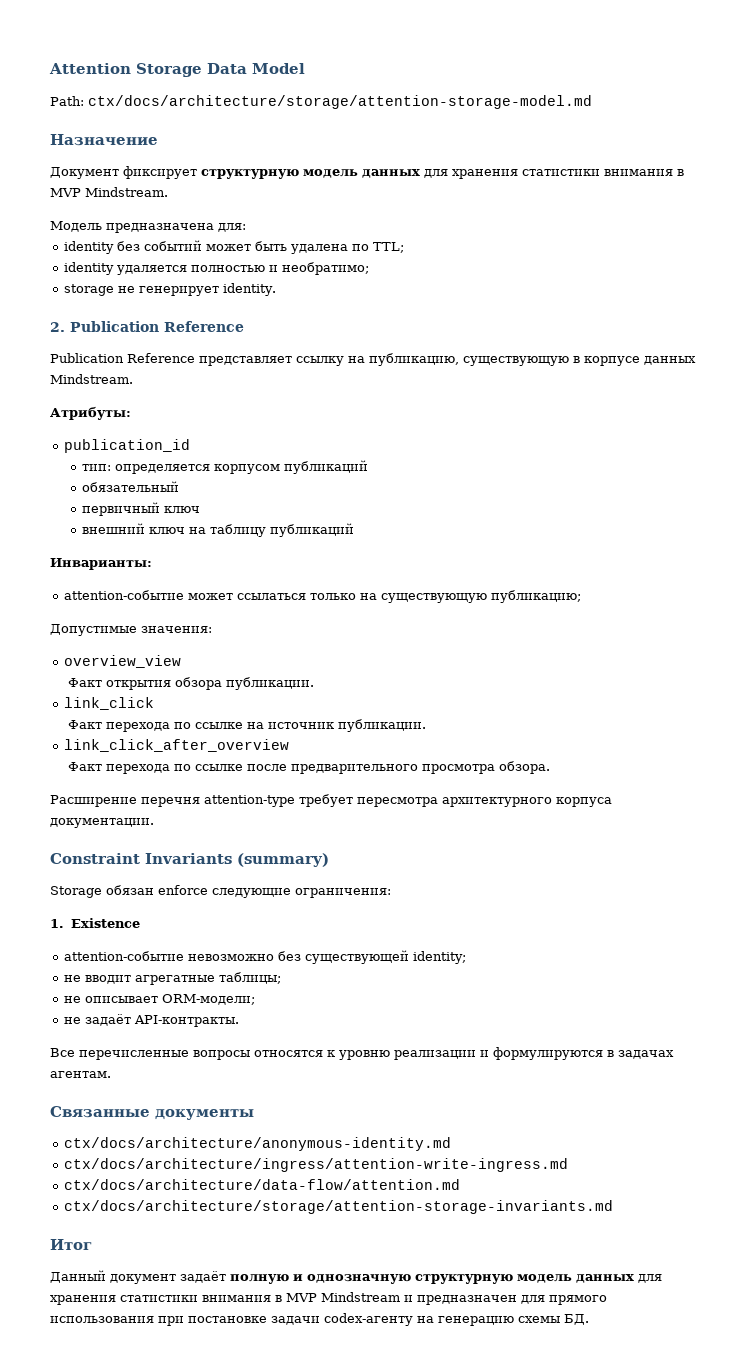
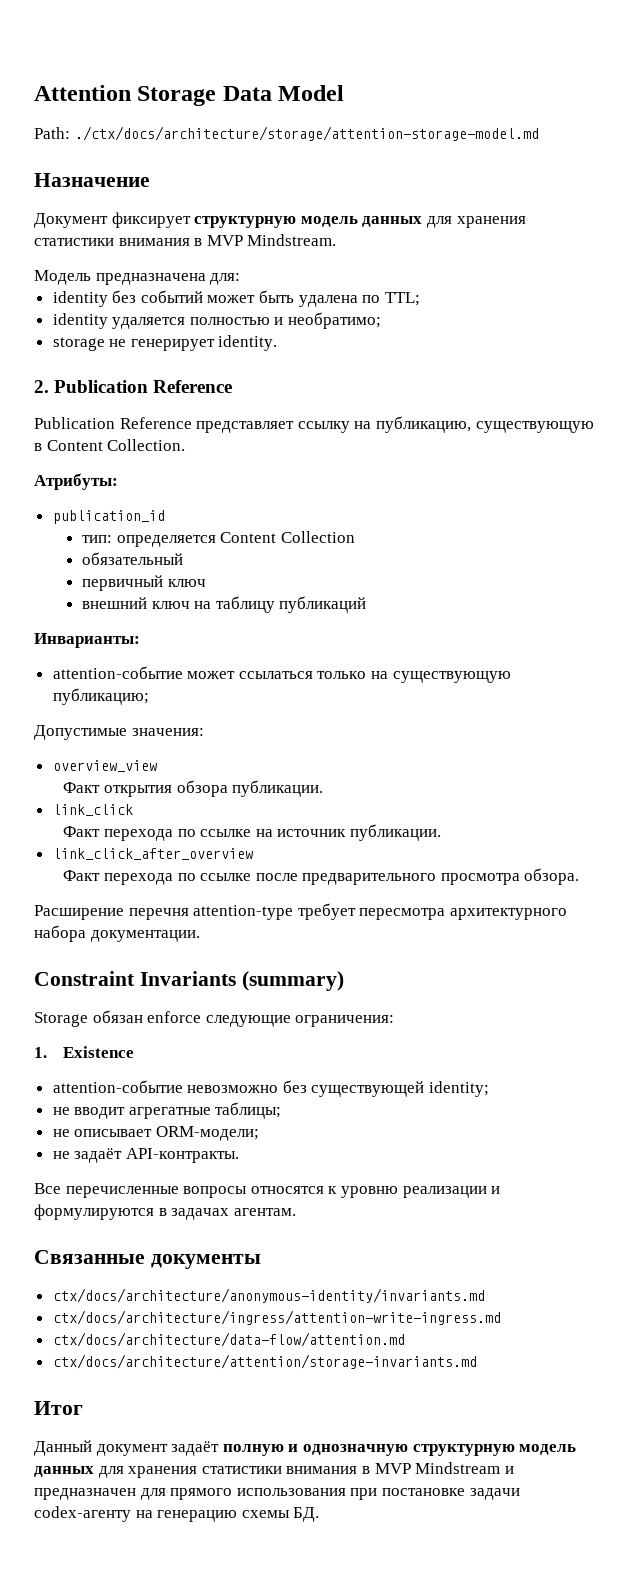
[88,95,592,109] ctx/docs/architecture/storage/attention-storage-model.md -> [74,126,539,141] ./ctx/docs/architecture/storage/attention-storage-model.md
[584,356,696,366] [50,374,133,384] корпусе данных Mindstream. -> [46,439,186,451] Content Collection.
[214,460,369,474] корпусом публикаций -> [220,531,355,543] Content Collection
[556,797,612,807] корпуса -> [34,925,86,942] набора
[64,1137,452,1151] ctx/docs/architecture/anonymous-identity.md -> [52,1288,485,1303] ctx/docs/architecture/anonymous-identity/invariants.md
[64,1200,614,1214] ctx/docs/architecture/storage/attention-storage-invariants.md -> [52,1354,477,1369] ctx/docs/architecture/attention/storage-invariants.md

